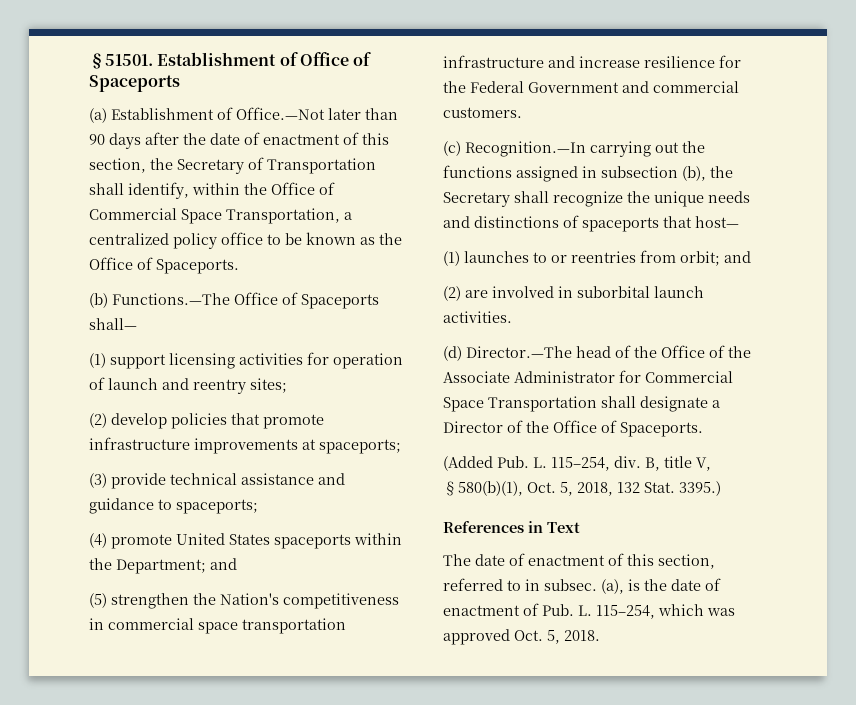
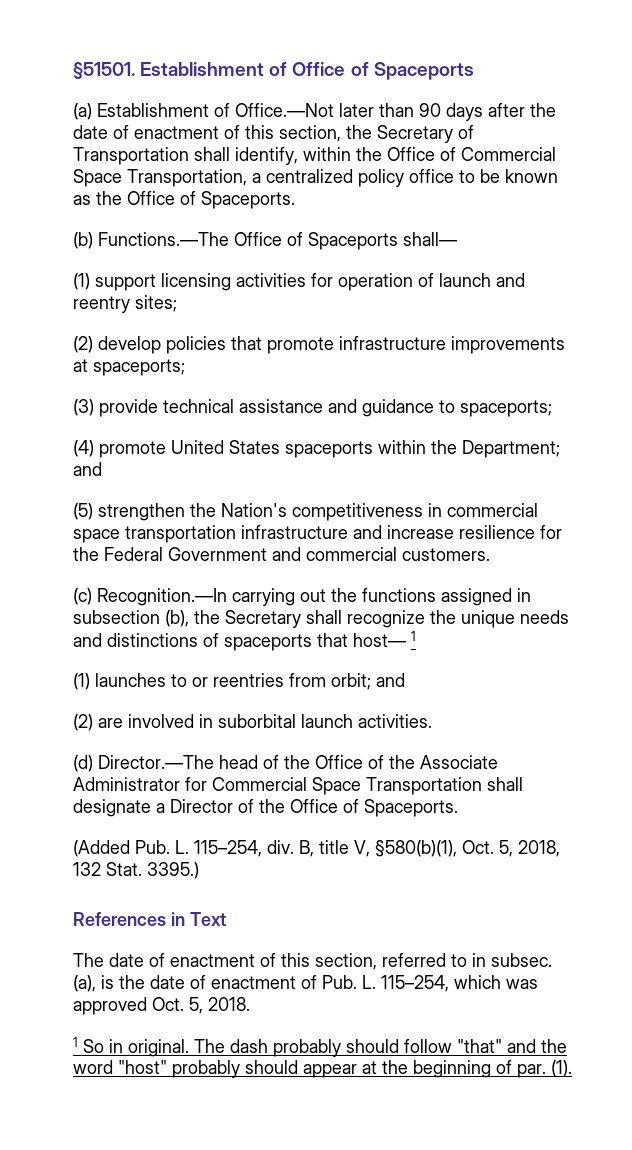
(739, 222) none -> [411,631,416,641] 1
(600, 635) none -> [73,1037,567,1057] [73,1060,572,1078] // 1 So in original. The dash probably should follow "that" and the word "host" probably should appear at the beginning of par. (1).

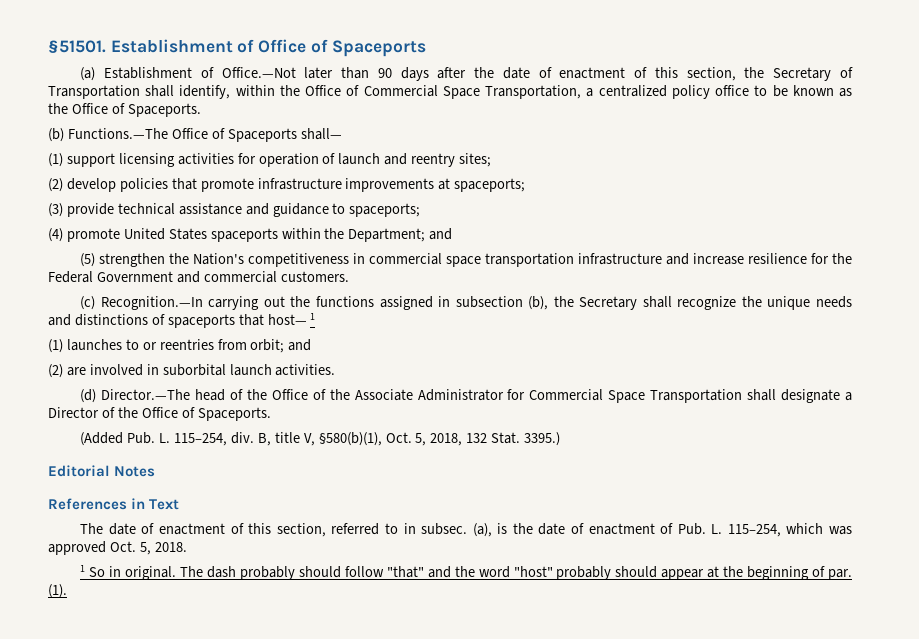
(199, 870) none -> [48,465,156,477] // Editorial Notes

